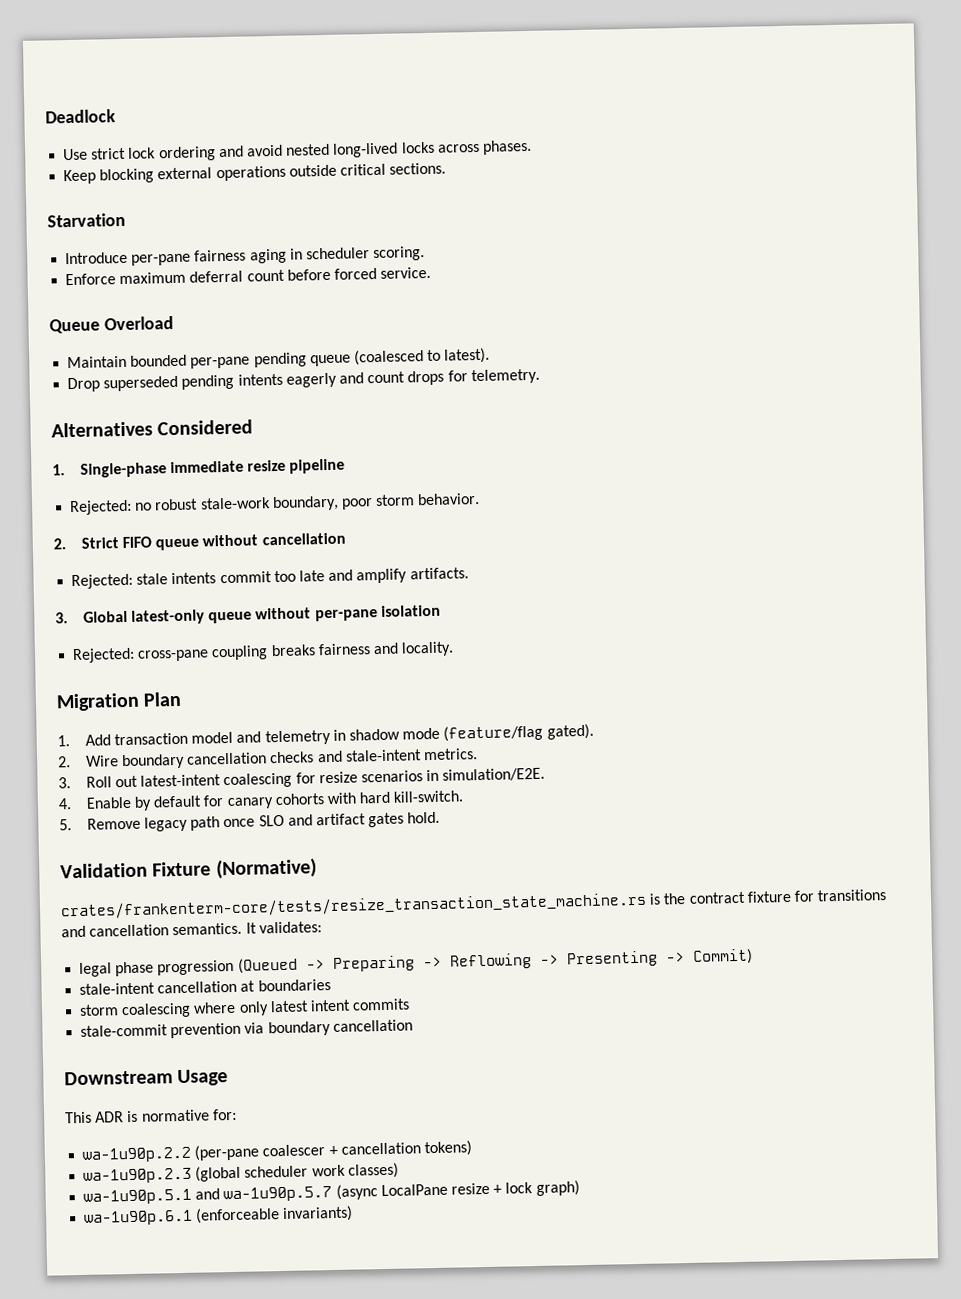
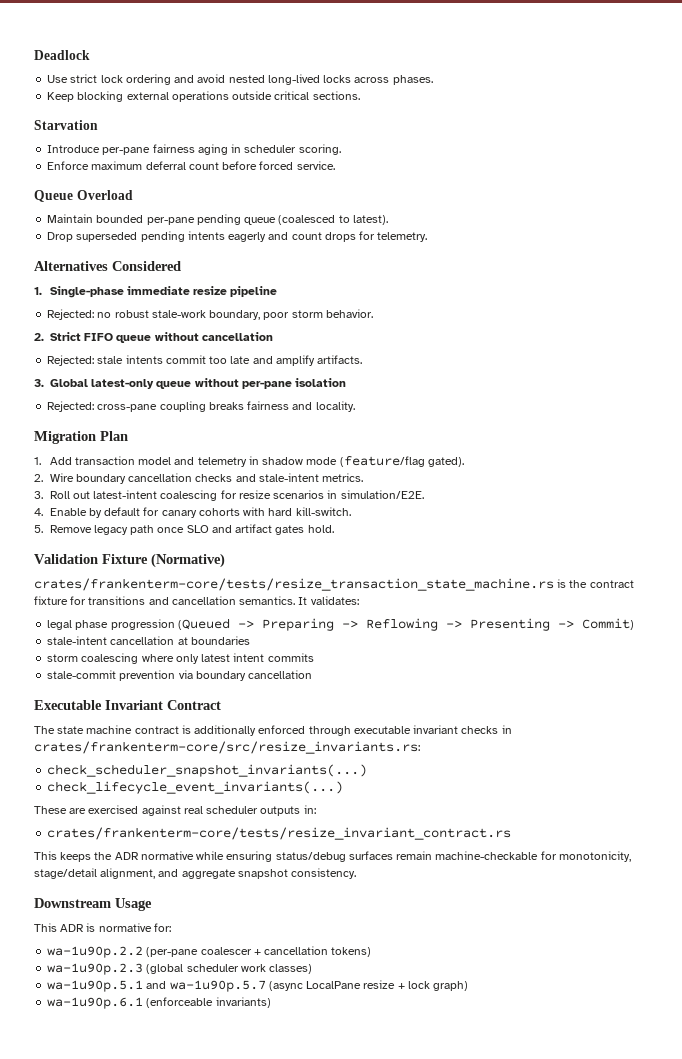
(413, 1025) none -> [34,700,221,710] [34,725,512,736] [34,741,420,754] [47,764,368,777] [47,781,344,794] [34,805,316,816] [47,827,512,840] [34,851,631,862] [34,868,357,879] // Executable Invariant Contract // The state machine contract is additionally enforced through executable invariant checks in crates/frankenterm-core/src/resize_invariants.rs: // check_scheduler_snapshot_invariants(...) // check_lifecycle_event_invariants(...) // These are exercised against real scheduler outputs in: // crates/frankenterm-core/tests/resize_invariant_contract.rs // This keeps the ADR normative while ensuring status/debug surfaces remain machine-checkable for monotonicity, stage/detail alignment, and aggregate snapshot consistency.

